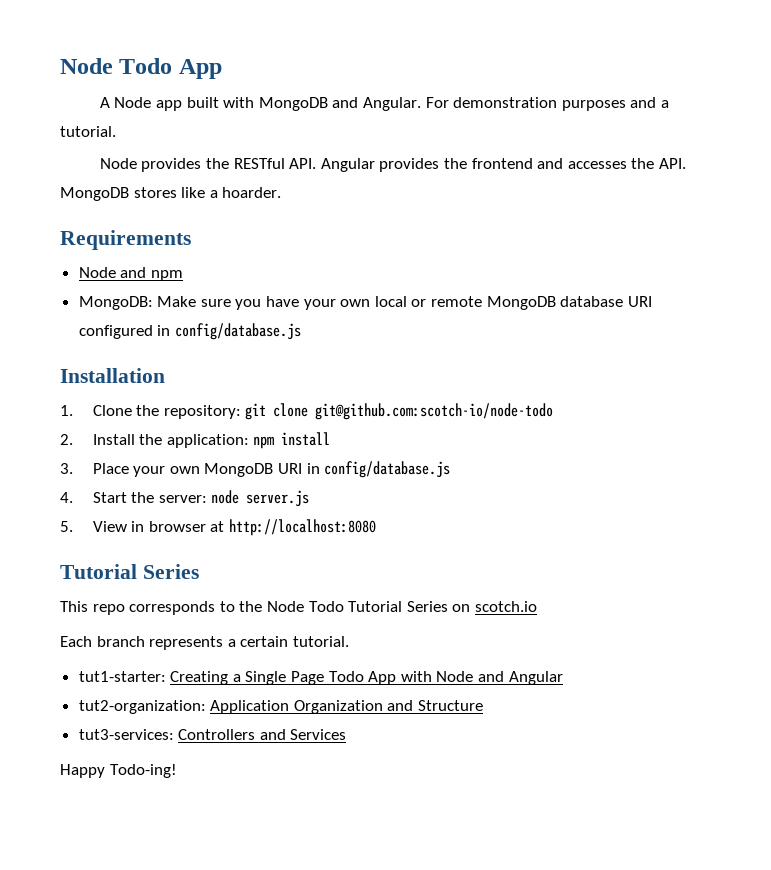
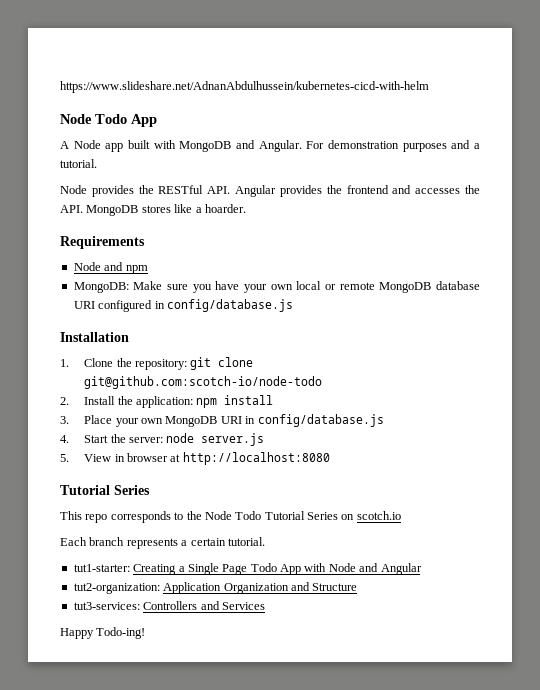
(60, 66) none -> [60,81,429,93] https://www.slideshare.net/AdnanAbdulhussein/kubernetes-cicd-with-helm //

